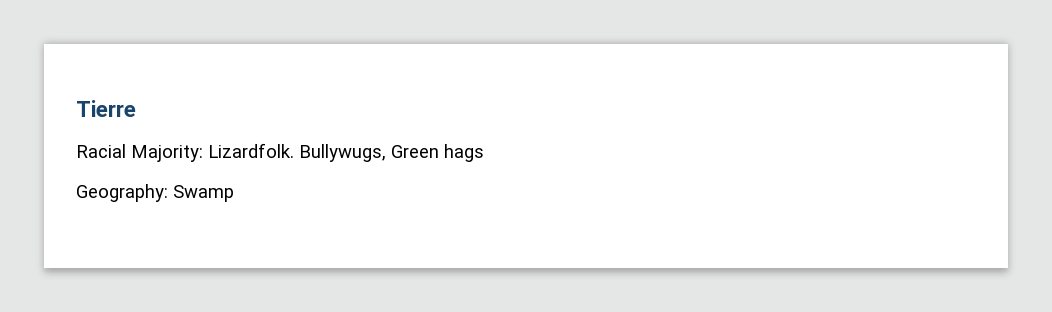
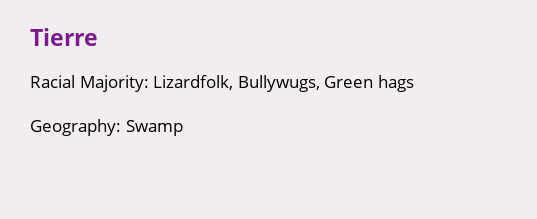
[208,143,294,158] Lizardfolk. -> [153,75,234,90] Lizardfolk,

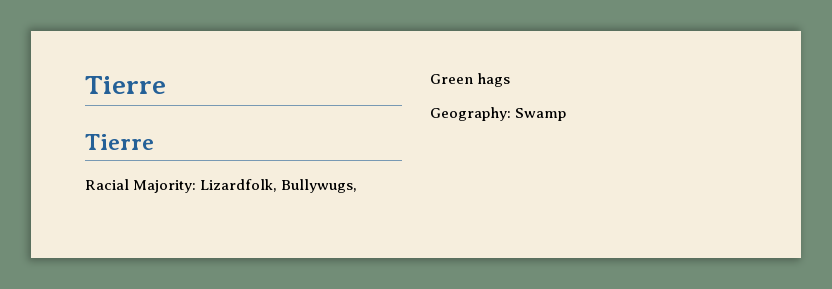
[30,28,98,46] Tierre -> [85,76,166,94] [85,134,154,150] Tierre // Tierre

